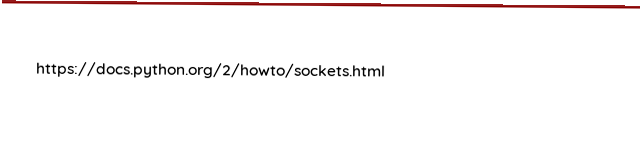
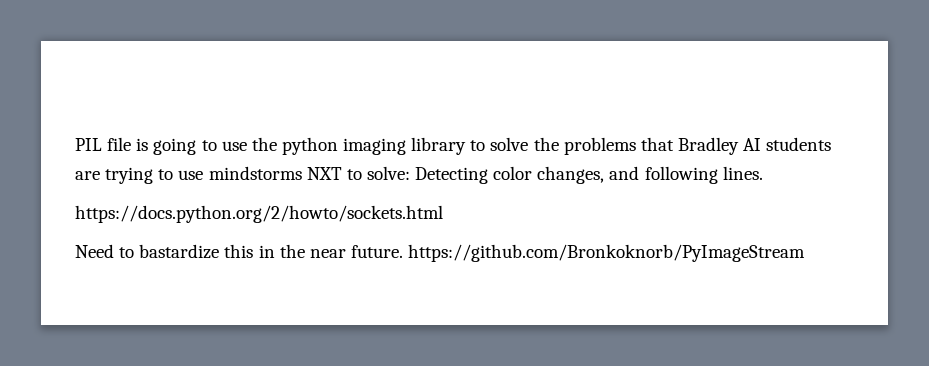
[35,61,386,80] https://docs.python.org/2/howto/sockets.html -> [75,137,832,155] [75,166,763,184] [75,205,443,223] [75,244,806,262] PIL file is going to use the python imaging library to solve the problems that Bradley AI students are trying to use mindstorms NXT to solve: Detecting color changes, and following lines. // https://docs.python.org/2/howto/sockets.html // Need to bastardize this in the near future. https://github.com/Bronkoknorb/PyImageStream

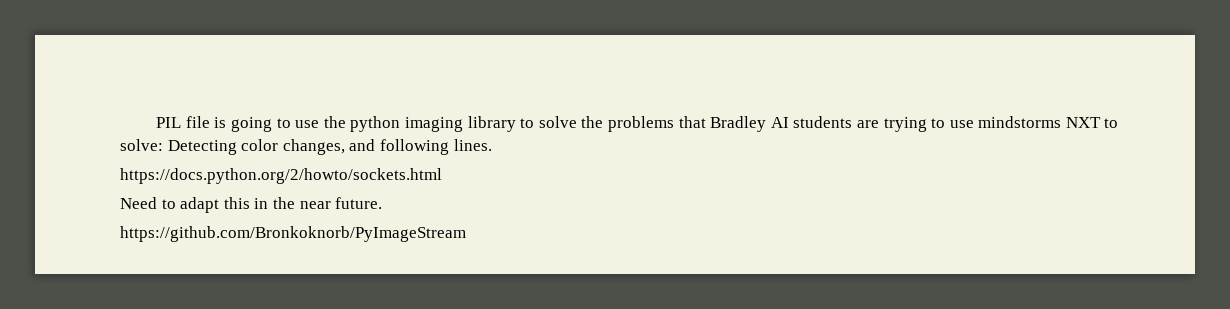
[139,244,220,259] bastardize -> [180,197,220,213] adapt
(403, 251) none -> (383, 203) //

